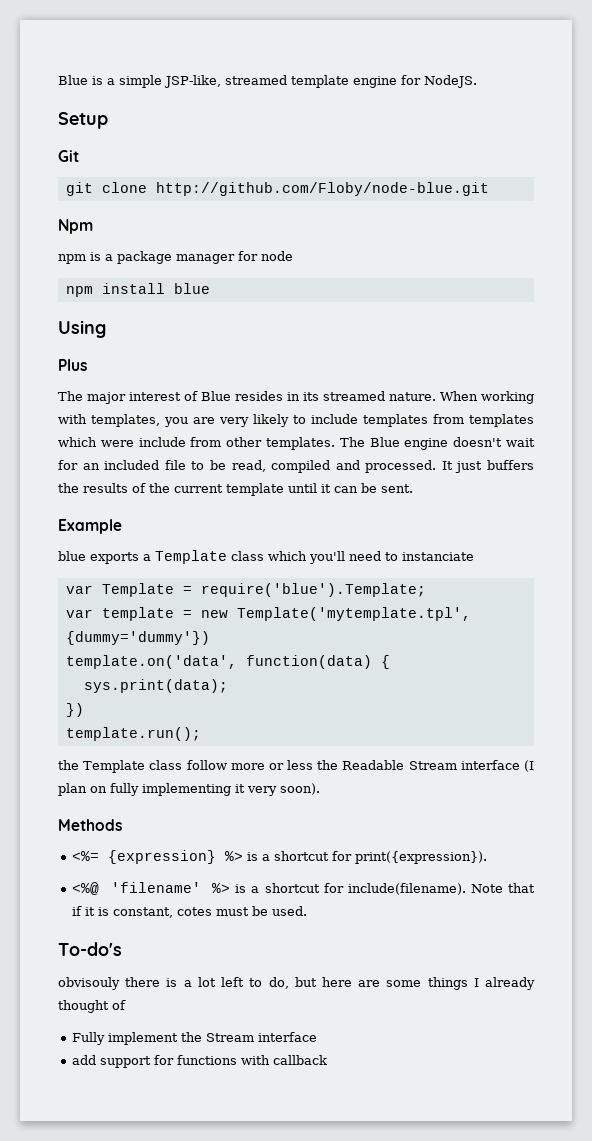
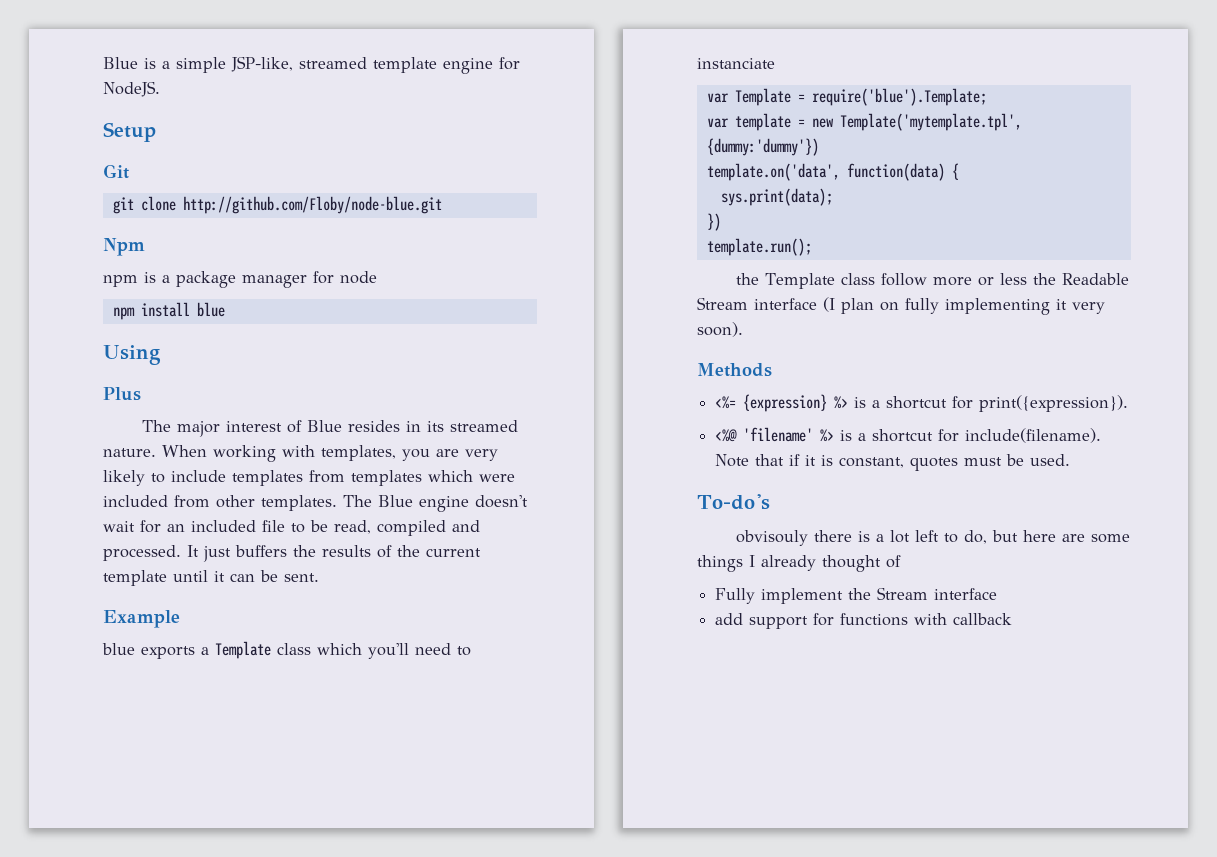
[138,437,186,447] include -> [103,495,168,507] included
[65,631,210,645] {dummy='dummy'}) -> [706,138,819,156] {dummy:'dummy'})
[177,907,213,916] cotes -> [910,457,959,471] quotes

